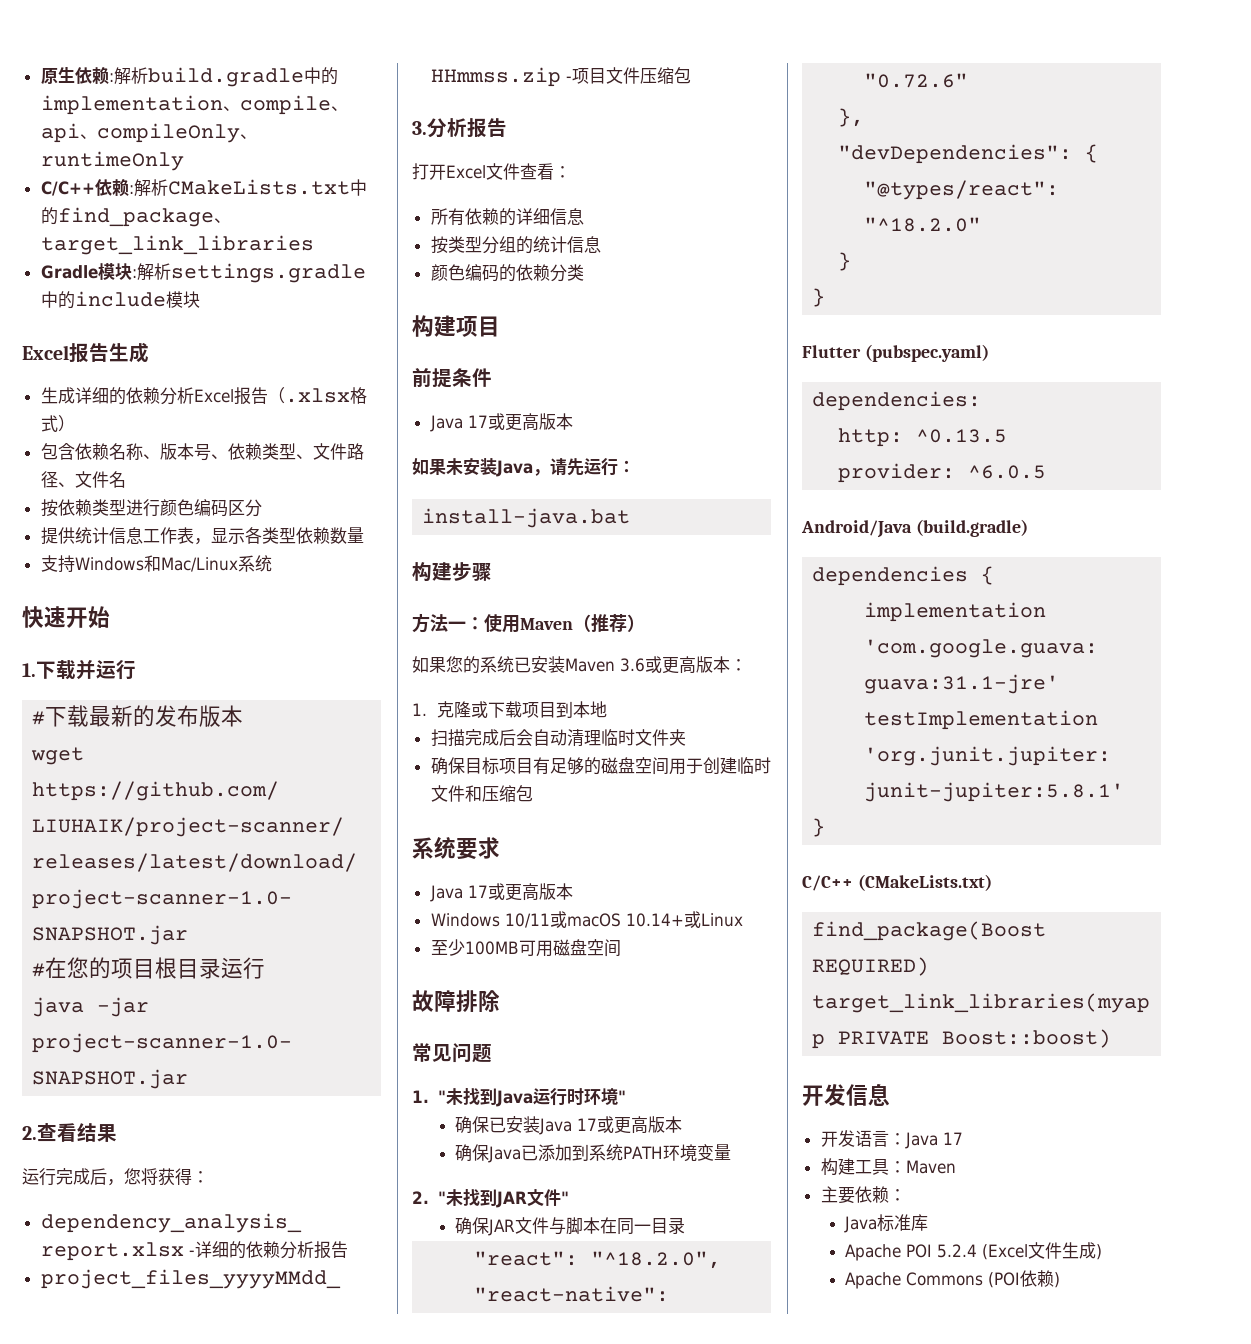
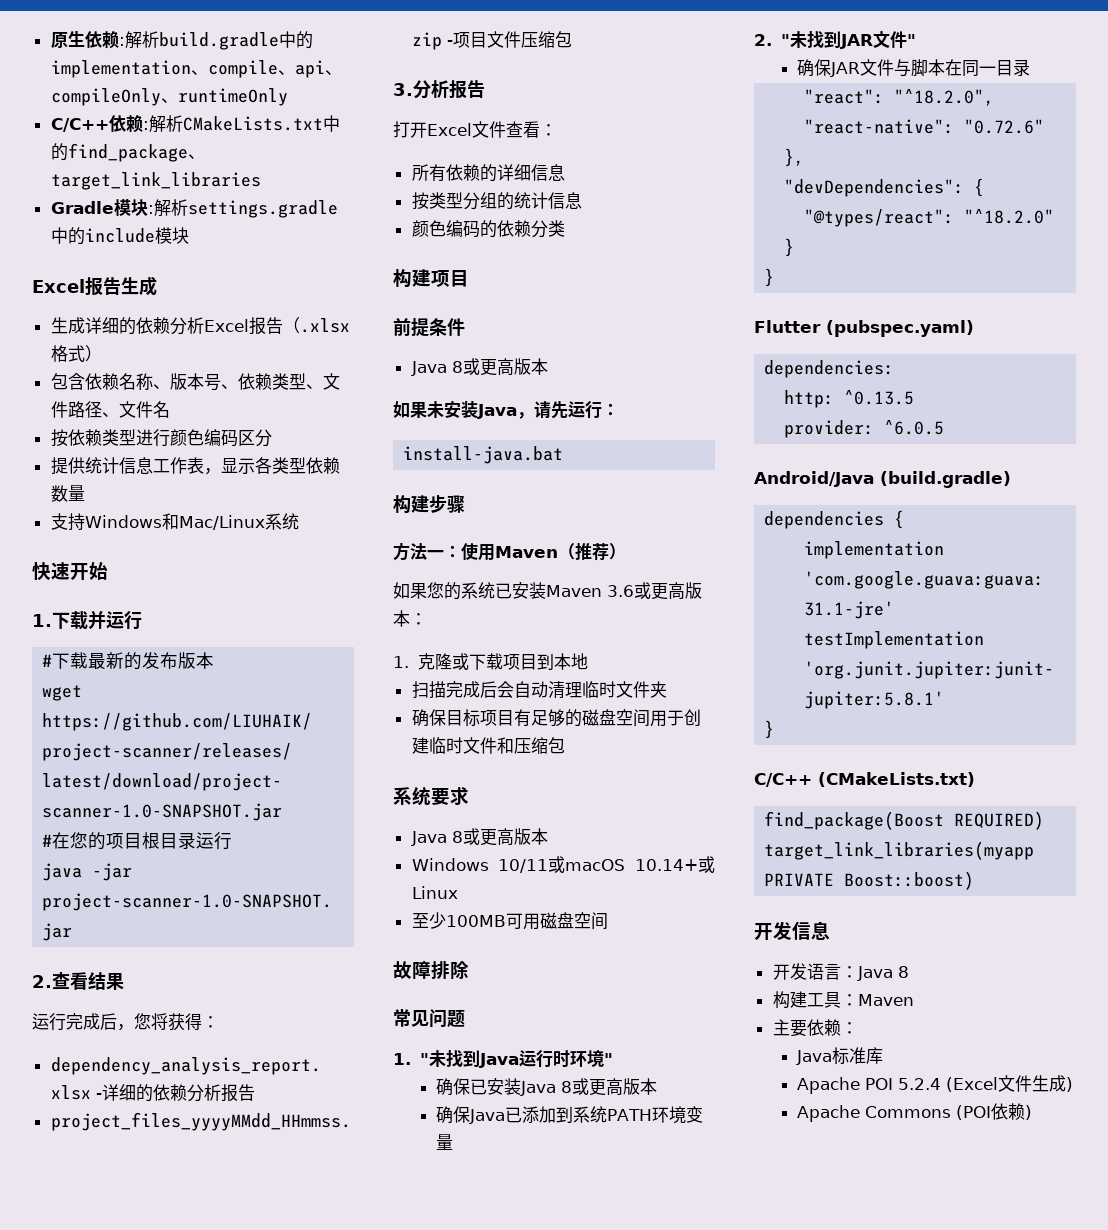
[467,415,488,428] 17 -> [451,361,463,373] 8
[467,885,488,898] 17 -> [451,831,463,843] 8
[577,1118,598,1131] 17 -> [561,1081,573,1093] 8
[942,1132,963,1145] 17 -> [897,966,909,978] 8

